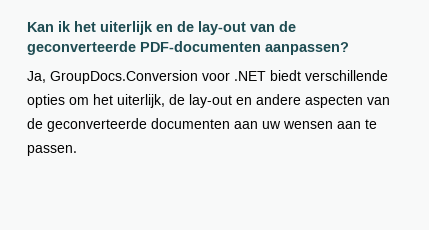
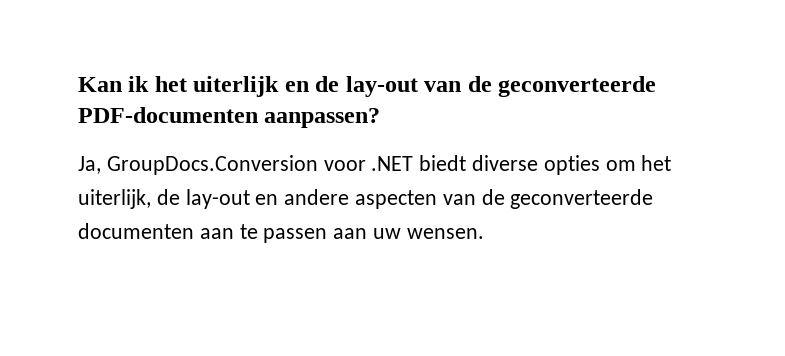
[305,70,388,81] verschillende -> [472,155,539,171] diverse
[262,119,377,129] [27,145,77,156] uw wensen aan te passen. -> [239,224,484,243] te passen aan uw wensen.

